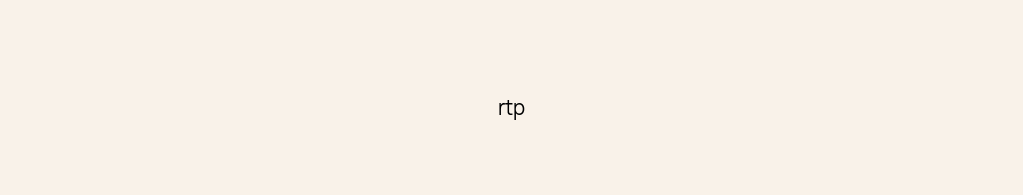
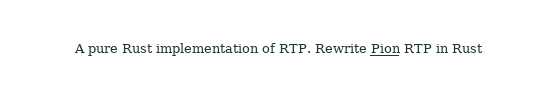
[498,100,525,120] rtp -> [73,43,483,56] A pure Rust implementation of RTP. Rewrite Pion RTP in Rust

